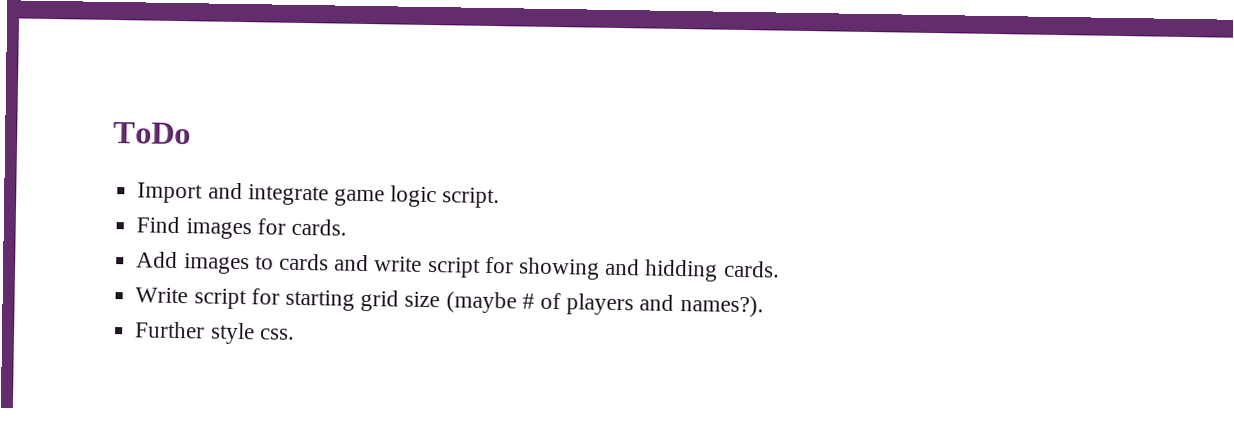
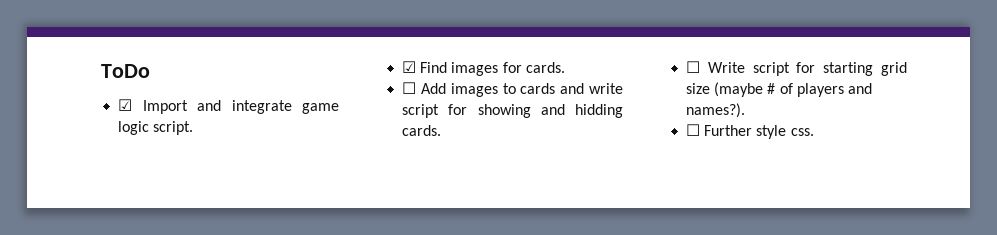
(191, 133) none -> [118,99,133,111] ☑
(501, 198) none -> [402,61,417,73] ☑
(347, 227) none -> [402,82,417,94] ☐
(780, 269) none -> [686,61,701,73] ☐
(764, 306) none -> [686,124,701,136] ☐

